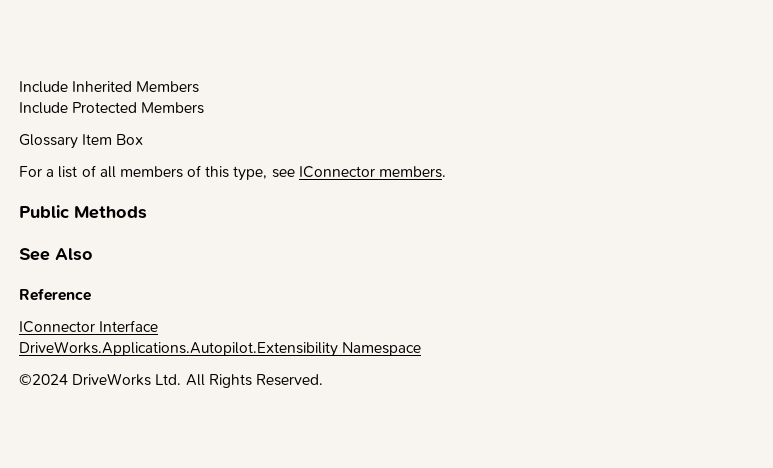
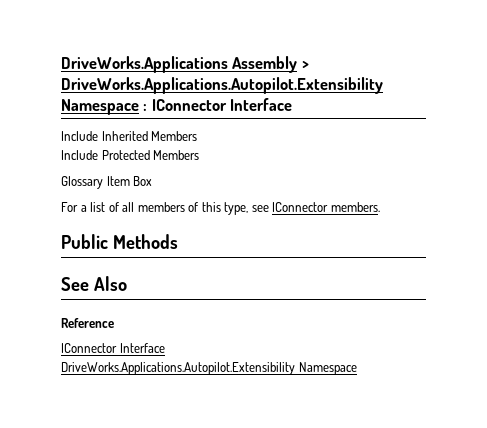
(19, 87) none -> [61,56,309,73] [61,77,383,94] [61,98,293,115] DriveWorks.Applications Assembly > DriveWorks.Applications.Autopilot.Extensibility Namespace : IConnector Interface //
[19,373,323,388] // ©2024 DriveWorks Ltd. All Rights Reserved. -> (357, 368) none

